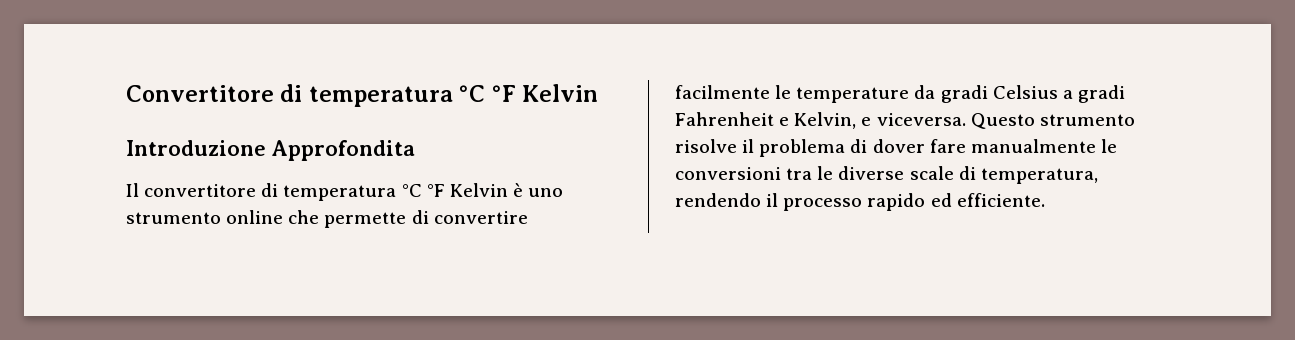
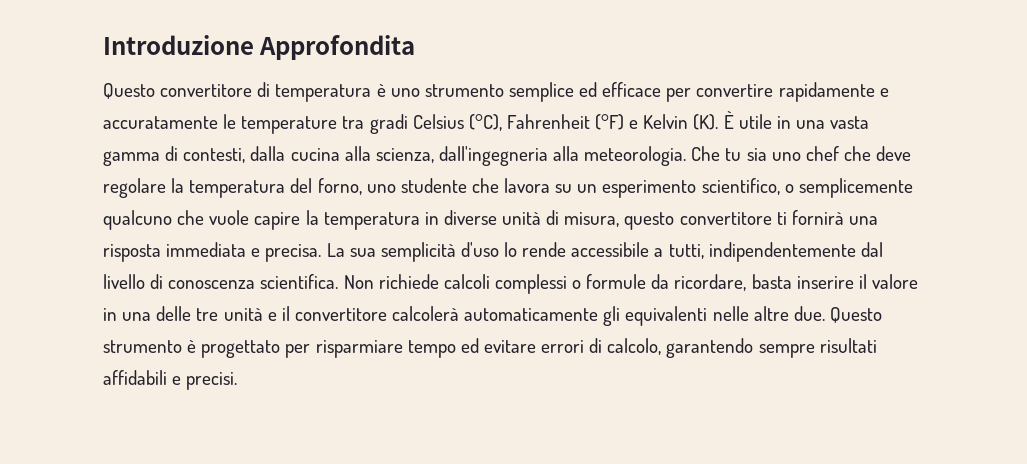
[126,84,599,107] Convertitore di temperatura °C °F Kelvin // -> (103, 45) none
[126,183,139,197] Il -> [103,83,155,99] Questo
[401,183,564,197] [126,210,528,228] [675,85,770,99] °C °F Kelvin è uno strumento online che permette di convertire facilmente -> [376,82,889,102] [103,116,218,129] è uno strumento semplice ed efficace per convertire rapidamente e accuratamente
[914,85,936,99] da -> [342,116,365,129] tra
[1062,85,1125,103] [675,112,1135,129] [675,139,1117,157] [675,166,1098,184] [675,193,1045,211] a gradi Fahrenheit e Kelvin, e viceversa. Questo strumento risolve il problema di dover fare manualmente le conversioni tra le diverse scale di temperatura, rendendo il processo rapido ed efficiente. -> [468,111,870,131] [103,146,912,166] [103,178,913,198] [103,210,878,230] [103,242,883,262] [103,274,918,294] [103,306,882,326] [103,338,877,358] [103,370,238,390] (°C), Fahrenheit (°F) e Kelvin (K). È utile in una vasta gamma di contesti, dalla cucina alla scienza, dall'ingegneria alla meteorologia. Che tu sia uno chef che deve regolare la temperatura del forno, uno studente che lavora su un esperimento scientifico, o semplicemente qualcuno che vuole capire la temperatura in diverse unità di misura, questo convertitore ti fornirà una risposta immediata e precisa. La sua semplicità d'uso lo rende accessibile a tutti, indipendentemente dal livello di conoscenza scientifica. Non richiede calcoli complessi o formule da ricordare, basta inserire il valore in una delle tre unità e il convertitore calcolerà automaticamente gli equivalenti nelle altre due. Questo strumento è progettato per risparmiare tempo ed evitare errori di calcolo, garantendo sempre risultati affidabili e precisi.

